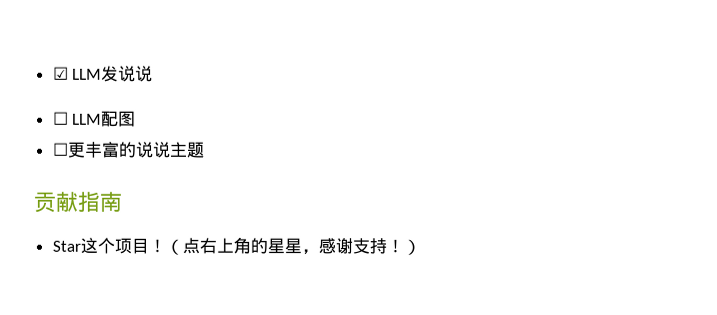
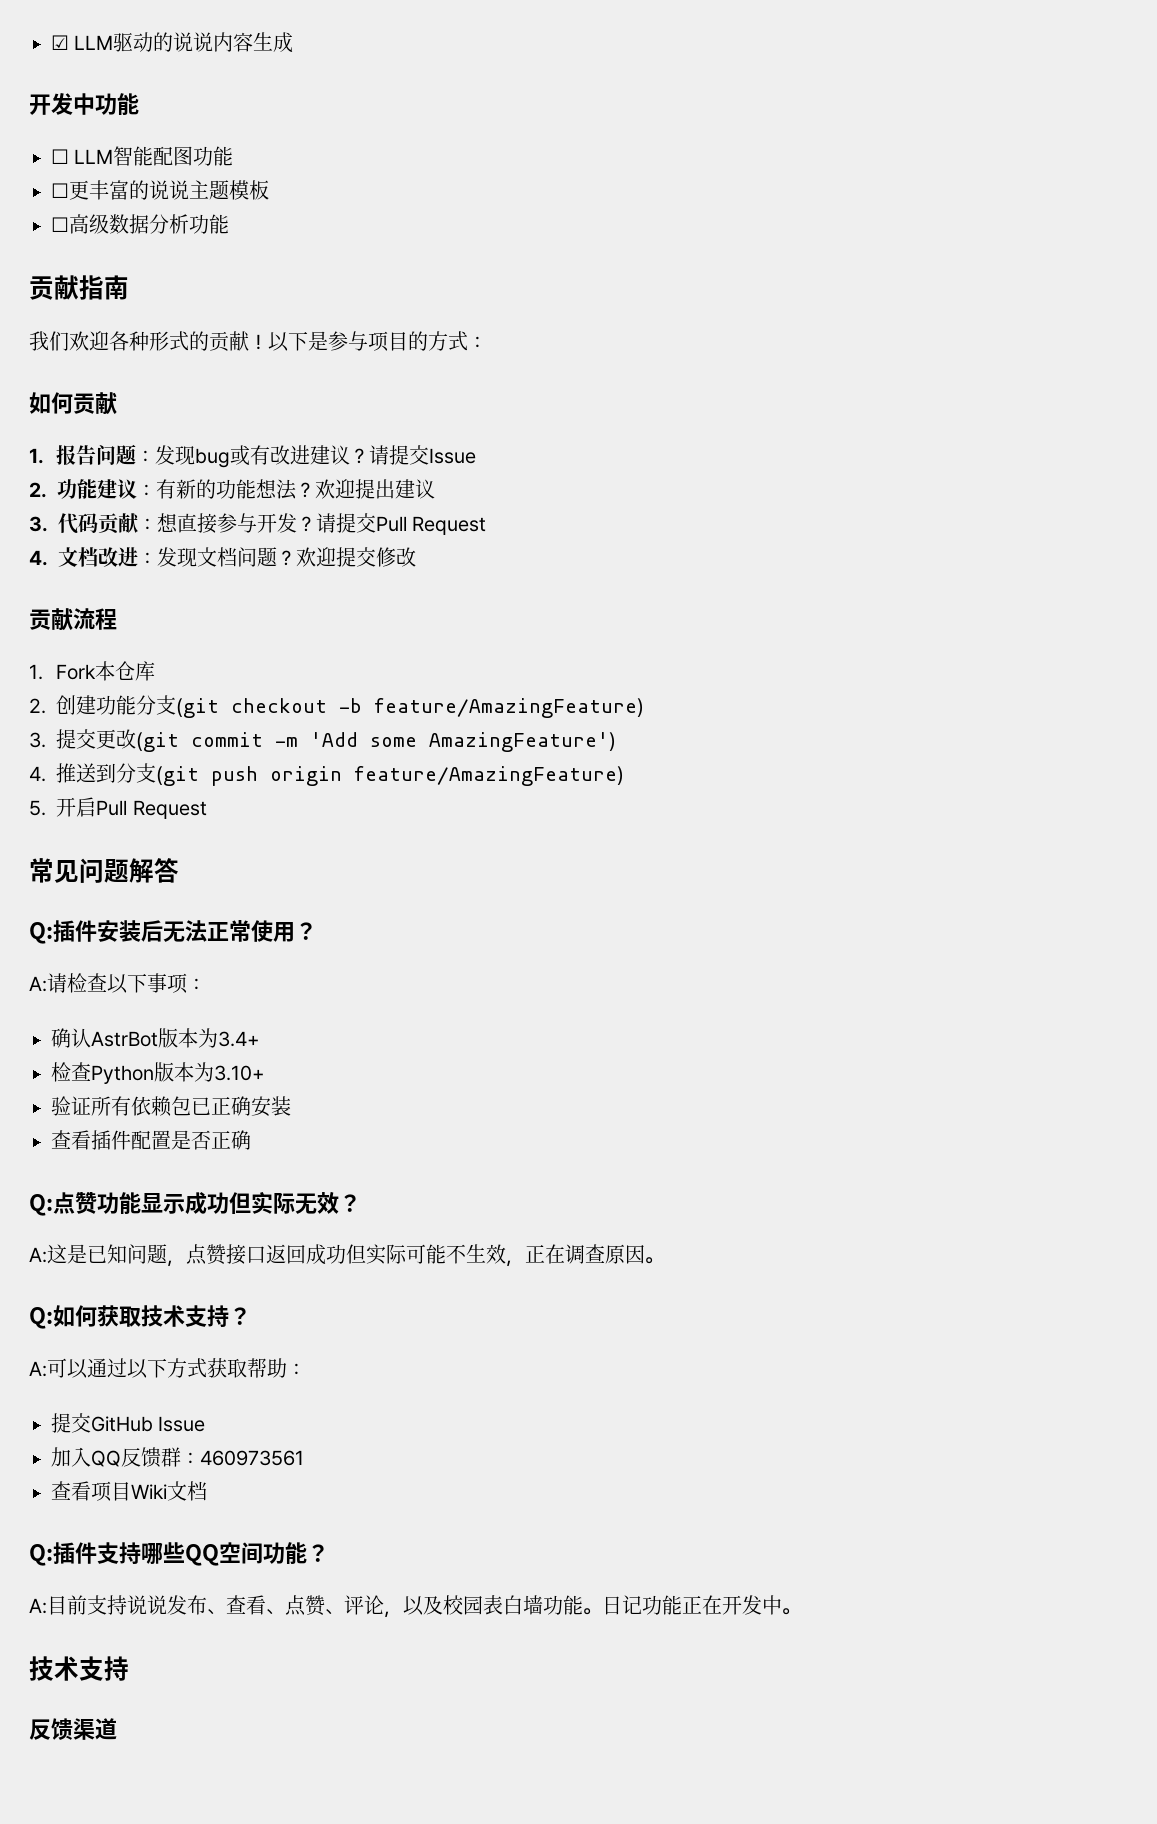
[101,65,154,82] 发说说 -> [113,32,294,53] [29,93,139,115] 驱动的说说内容生成 // 开发中功能
(103, 119) none -> [113,146,154,166] 智能
(137, 118) none -> [193,146,234,166] 功能
[33,191,122,213] [51,236,421,256] // 贡献指南 // Star这个项目！（点右上角的星星，感谢支持！） -> [229,180,269,200] [51,214,229,234] [29,275,129,300] [29,331,487,352] [29,392,117,415] [29,444,477,468] [29,479,435,500] [29,513,487,535] [29,547,416,567] [29,608,117,631] [29,661,156,681] [29,695,645,718] [29,729,617,752] [29,763,625,786] [29,797,207,819] [29,858,179,883] [29,920,317,944] [29,973,206,994] [51,1028,260,1048] [51,1062,265,1084] [51,1096,291,1117] [51,1130,251,1150] [29,1191,361,1216] [29,1244,664,1267] [29,1305,251,1329] [29,1358,306,1379] [51,1413,206,1433] [51,1447,304,1468] [51,1481,207,1502] [29,1542,329,1566] [29,1595,801,1618] [29,1656,129,1681] [29,1718,117,1740] 模板 // ☐高级数据分析功能 // 贡献指南 // 我们欢迎各种形式的贡献！以下是参与项目的方式： // 如何贡献 // 1.报告问题：发现bug或有改进建议？请提交Issue // 2.功能建议：有新的功能想法？欢迎提出建议 // 3.代码贡献：想直接参与开发？请提交Pull Request // 4.文档改进：发现文档问题？欢迎提交修改 // 贡献流程 // 1. Fork本仓库 // 2.创建功能分支(git checkout -b feature/AmazingFeature) // 3.提交更改(git commit -m 'Add some AmazingFeature') // 4.推送到分支(git push origin feature/AmazingFeature) // 5.开启Pull Request // 常见问题解答 // Q:插件安装后无法正常使用？ // A:请检查以下事项： // 确认AstrBot版本为3.4+ // 检查Python版本为3.10+ // 验证所有依赖包已正确安装 // 查看插件配置是否正确 // Q:点赞功能显示成功但实际无效？ // A:这是已知问题，点赞接口返回成功但实际可能不生效，正在调查原因。 // Q:如何获取技术支持？ // A:可以通过以下方式获取帮助： // 提交GitHub Issue // 加入QQ反馈群：460973561 // 查看项目Wiki文档 // Q:插件支持哪些QQ空间功能？ // A:目前支持说说发布、查看、点赞、评论，以及校园表白墙功能。日记功能正在开发中。 // 技术支持 // 反馈渠道

